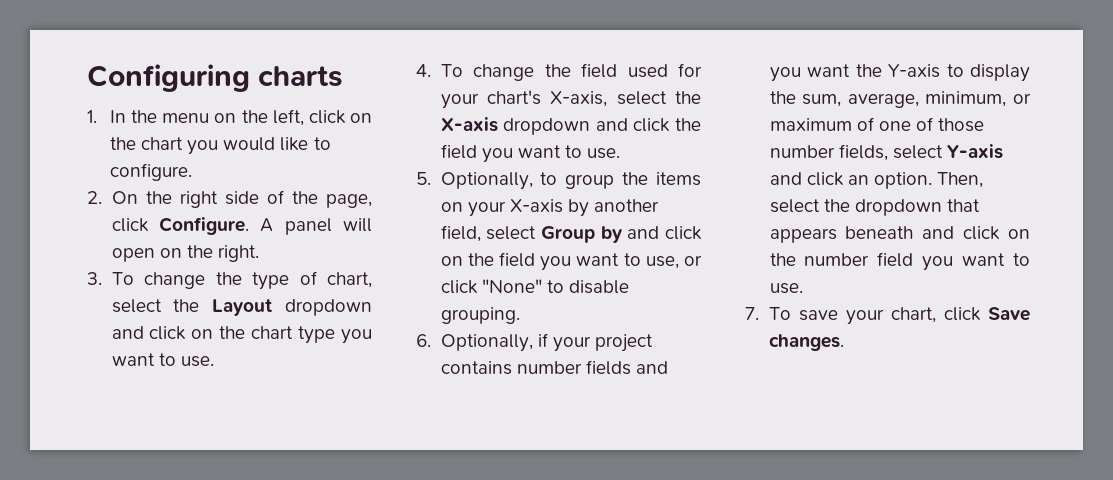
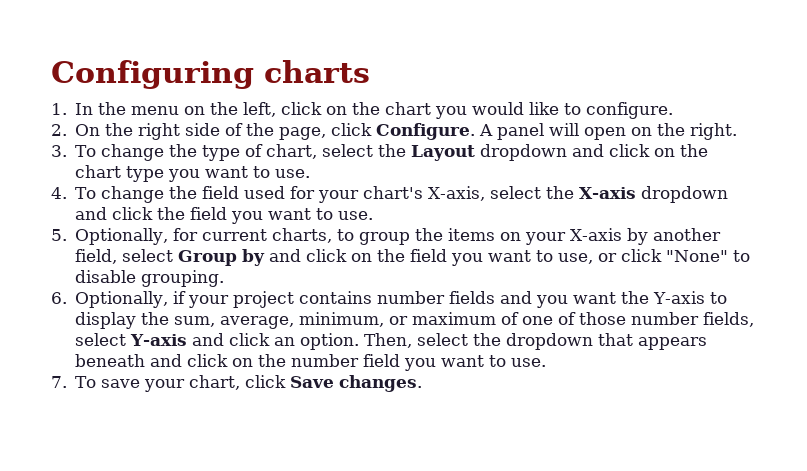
(533, 181) none -> [173,228,333,243] for current charts,

